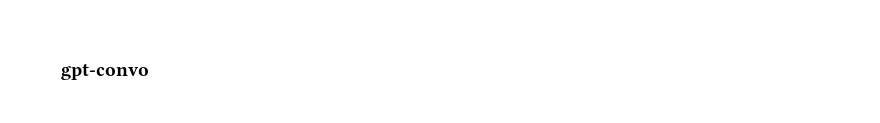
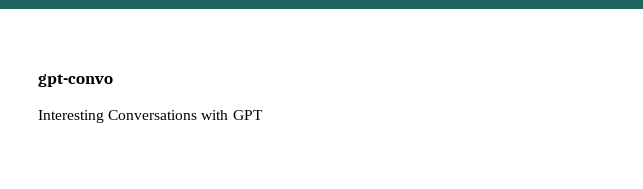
(149, 71) none -> [38,110,263,123] // Interesting Conversations with GPT

